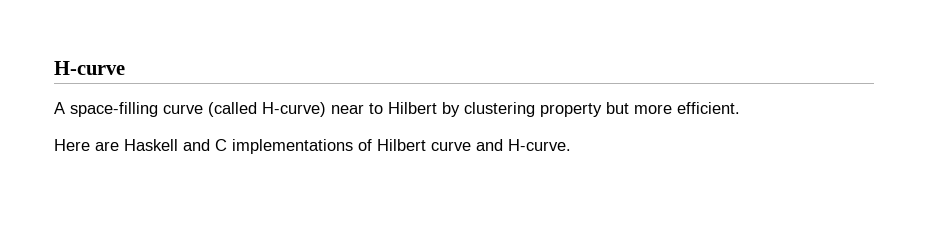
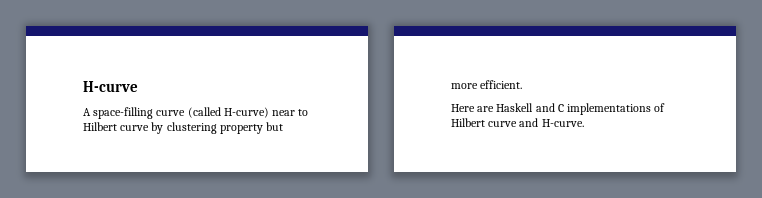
(437, 108) none -> [120,125,150,131] curve

